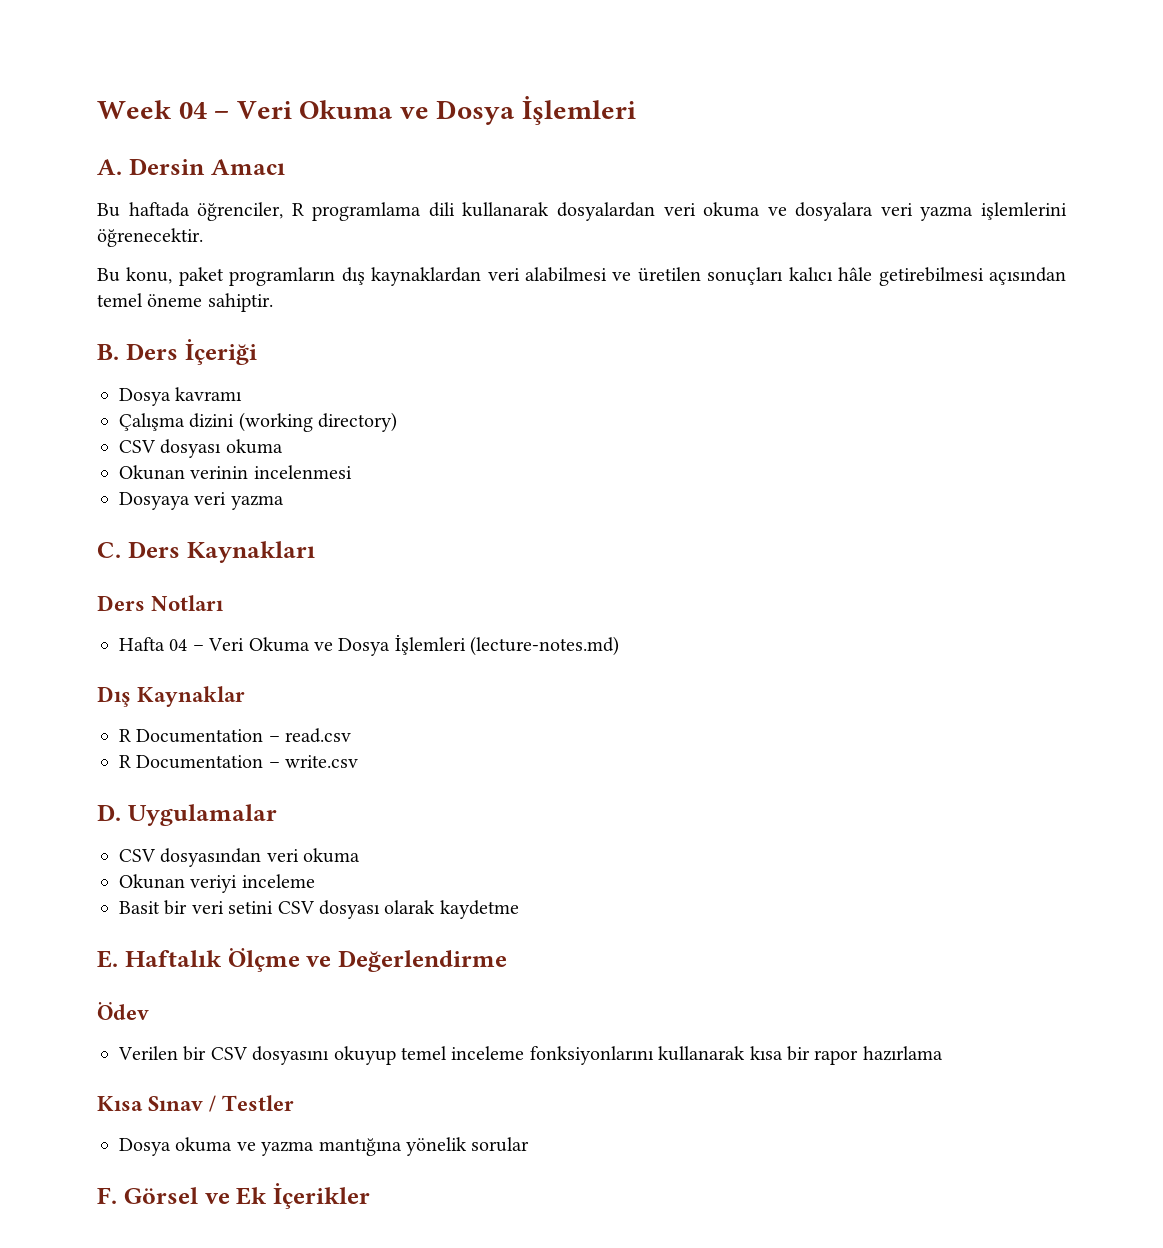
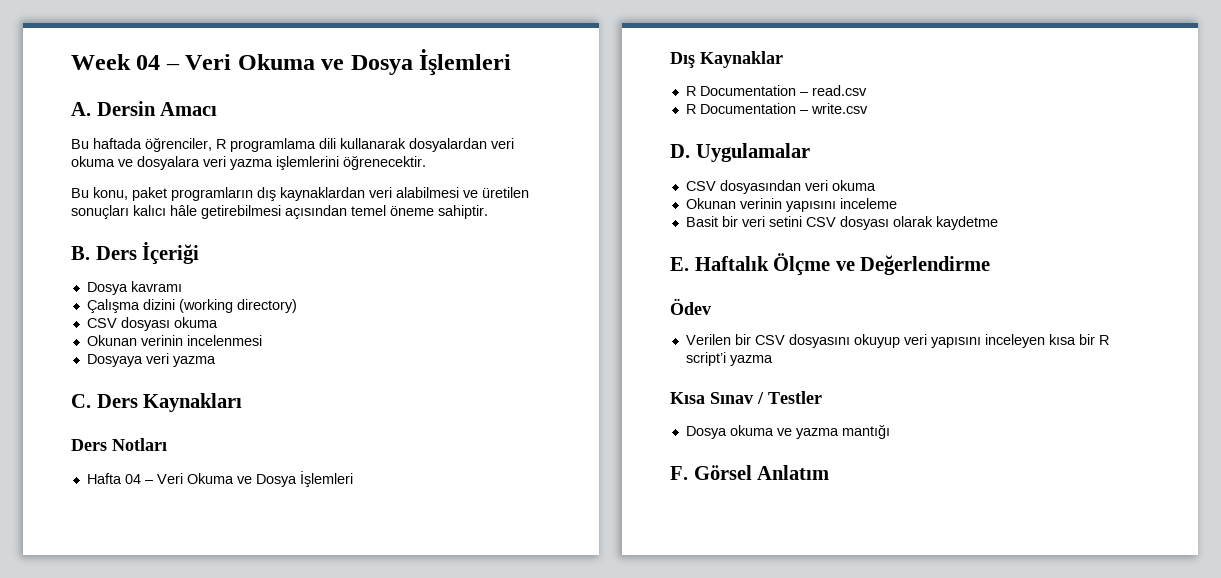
[470,636,620,656] (lecture-notes.md) -> (353, 479) none
[190,875,238,893] veriyi -> [739,198,836,212] verinin yapısını
[401,1046,943,1065] temel inceleme fonksiyonlarını kullanarak kısa bir rapor hazırlama -> [903,334,1109,348] [685,352,773,366] veri yapısını inceleyen kısa bir R script’i yazma
[318,1137,530,1156] mantığına yönelik sorular -> [841,424,890,439] mantığı
[204,1183,370,1209] ve Ek İçerikler -> [757,465,830,480] Anlatım

